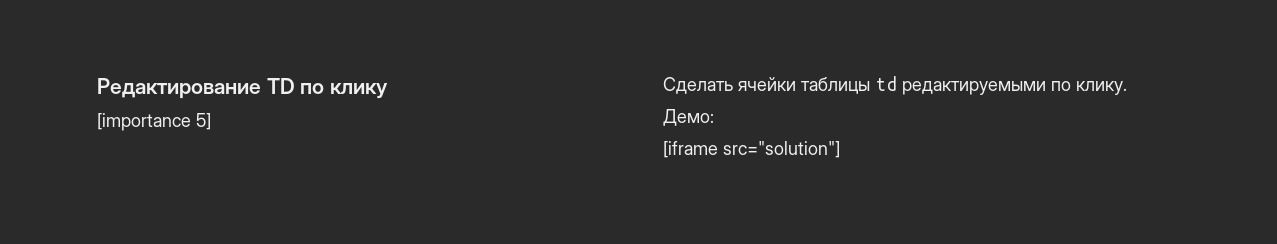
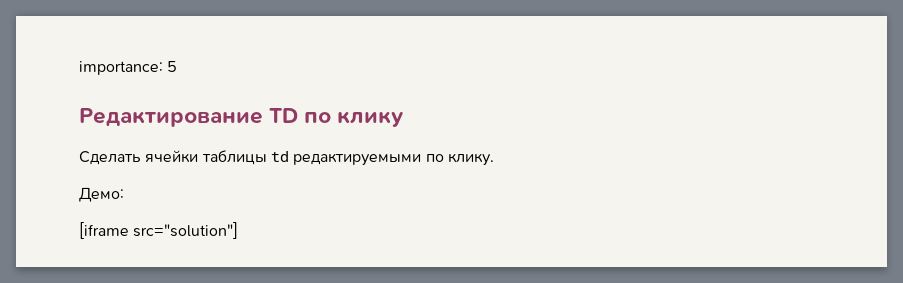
(97, 88) none -> [79,61,178,75] importance: 5 //
[97,113,211,131] // [importance 5] -> (404, 119) none

